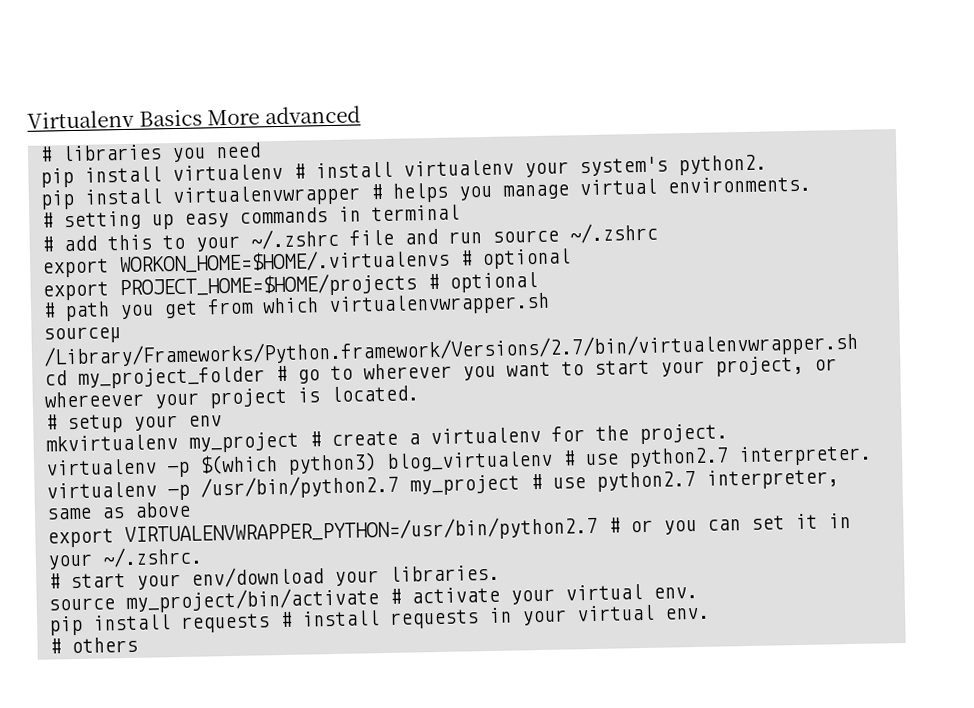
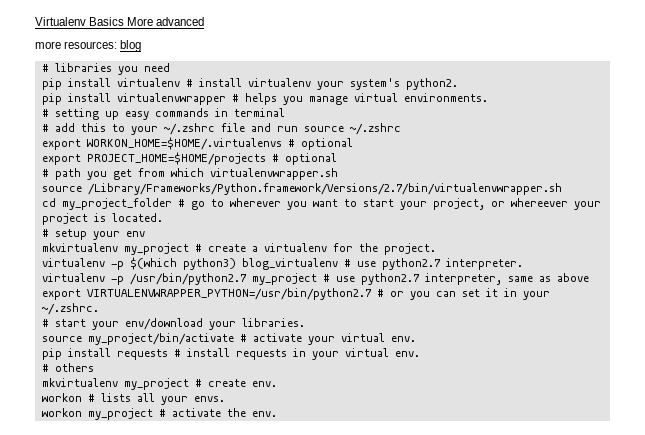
(361, 115) none -> [35,40,142,52] // more resources: blog
[43,326,122,344] sourceµ -> [41,186,82,192] source
(139, 645) none -> [41,378,277,390] [41,393,225,405] [41,408,277,420] // mkvirtualenv my_project # create env. // workon # lists all your envs. // workon my_project # activate the env.

